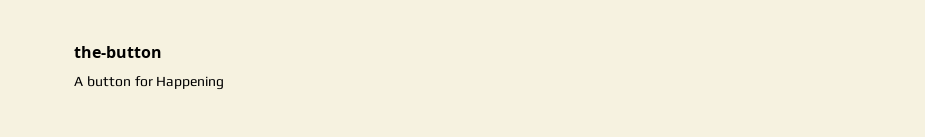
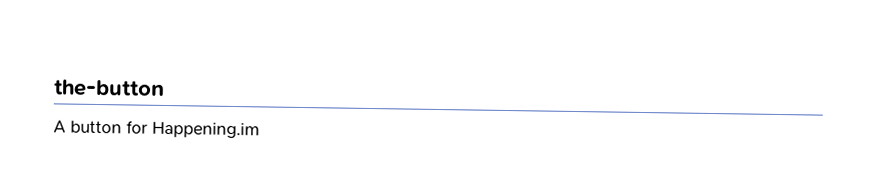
[156,76,225,90] Happening -> [152,121,260,139] Happening.im

